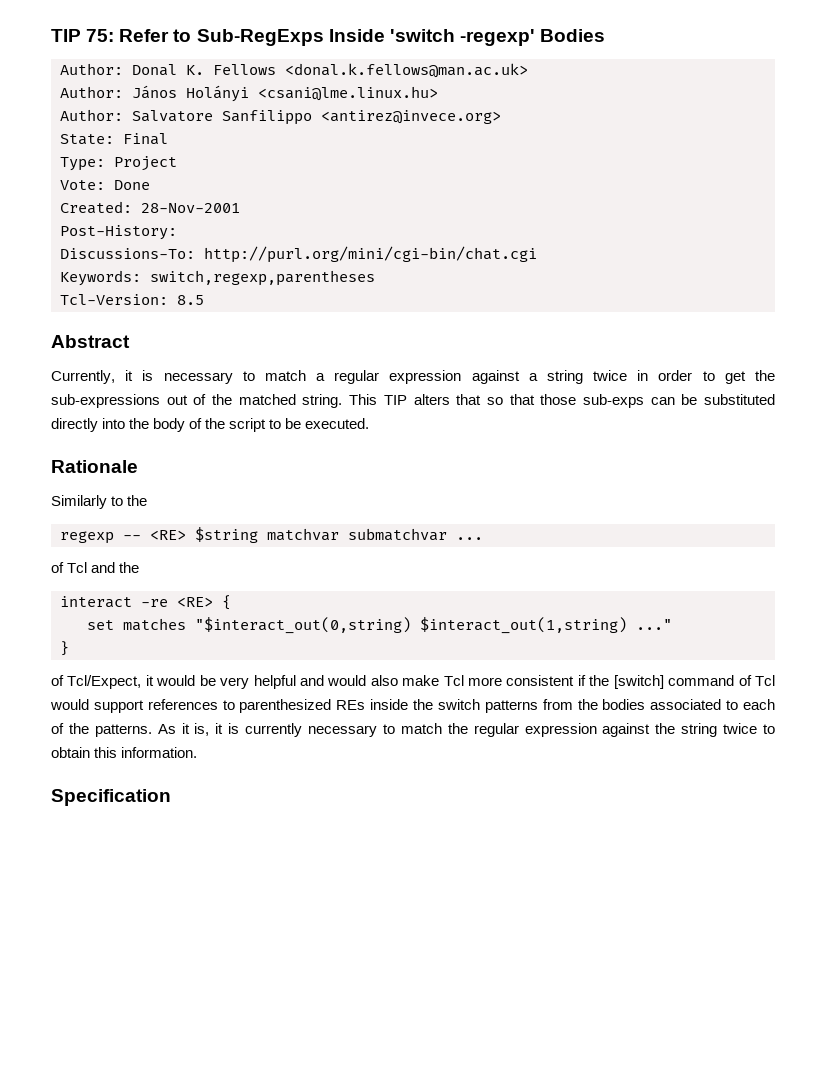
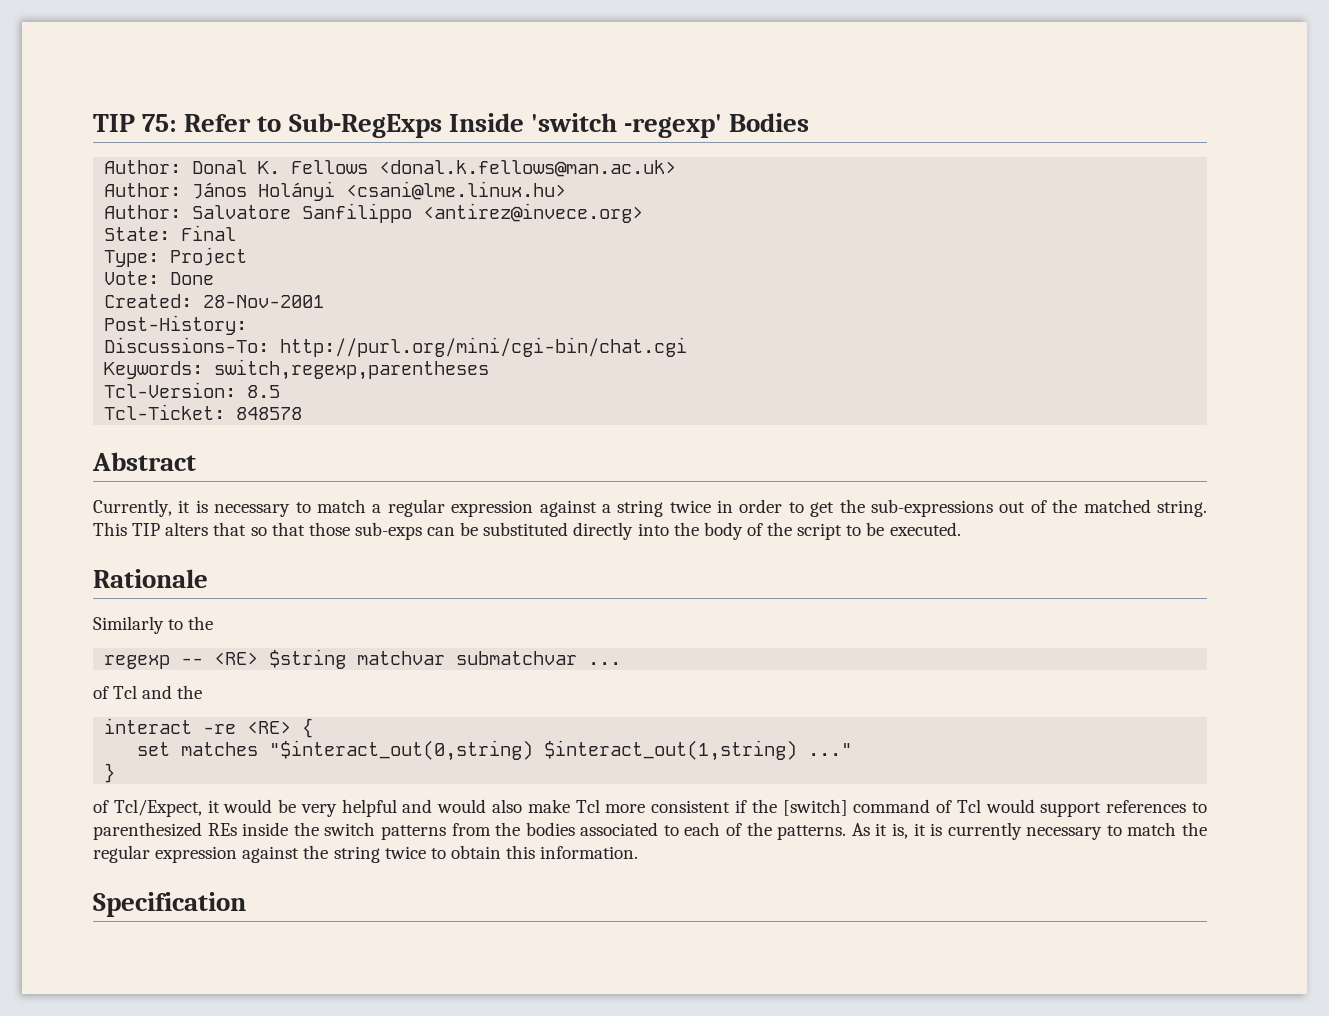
(204, 300) none -> [104,404,303,420] // Tcl-Ticket: 848578

